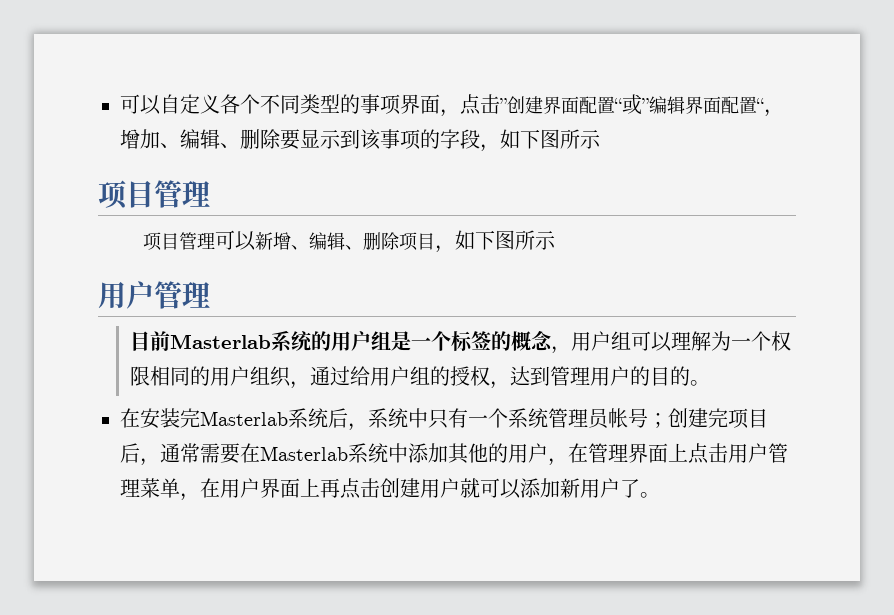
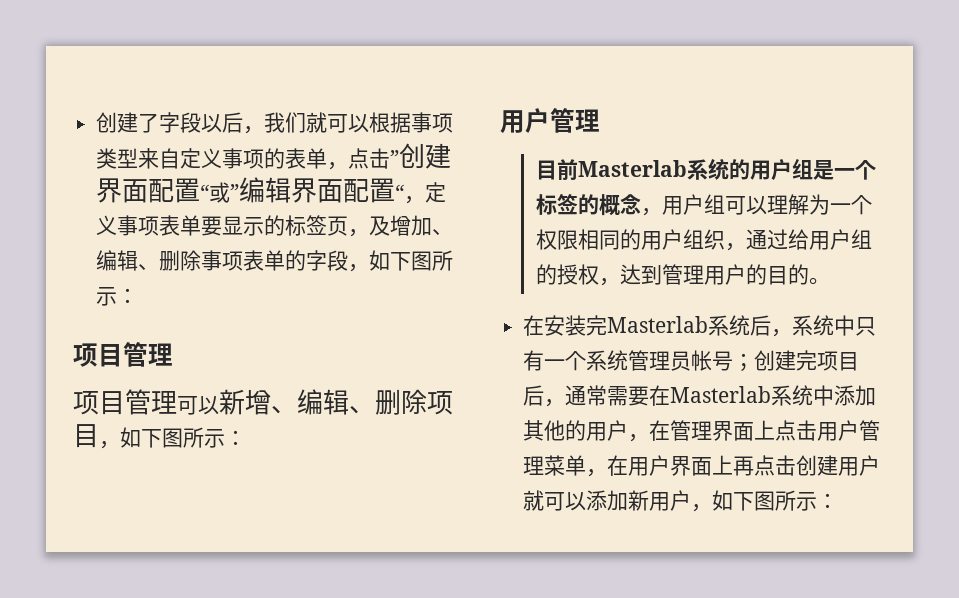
[120,94,440,115] 可以自定义各个不同类型的事项界面 -> [96,112,454,134] [96,148,328,169] 创建了字段以后，我们就可以根据事项类型来自定义事项的表单
(784, 113) none -> [425,182,447,203] [96,215,391,237] 定义事项表单要显示的标签页，及
[280,129,421,150] 要显示到该事项 -> [201,250,286,271] 事项表单
(601, 139) none -> [117,288,139,303] ：
(557, 240) none -> [225,430,246,445] ：
[620,479,660,498] 了。 -> [691,490,839,512] ，如下图所示：

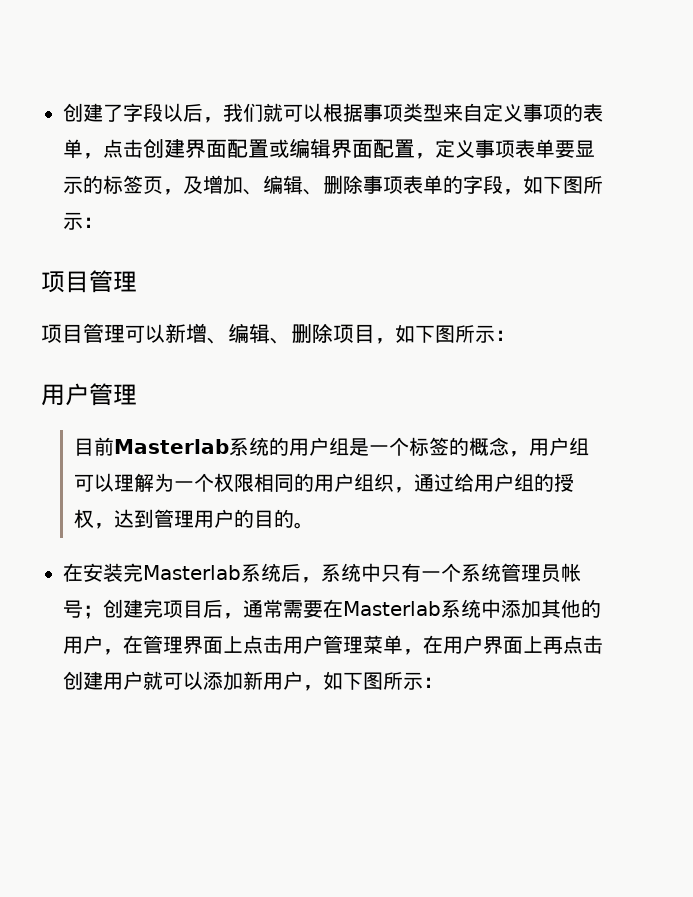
[390,150,400,166] ” -> (143, 148) none
[200,182,240,203] “或” -> [269,139,289,158] 或
[395,184,405,200] “ -> (415, 148) none

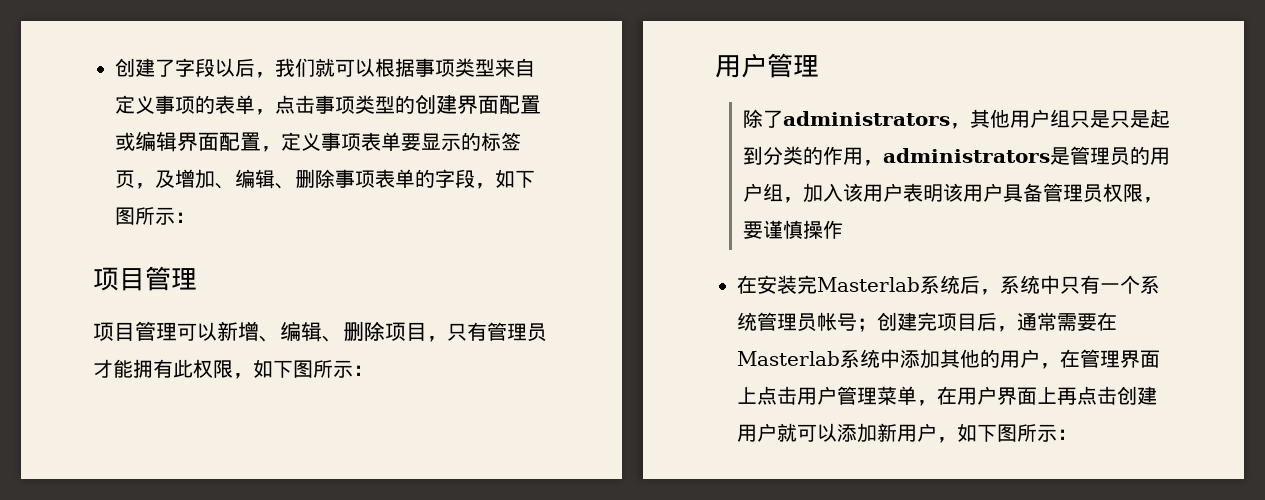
(143, 148) none -> [315,95,415,114] 事项类型的
(395, 341) none -> [447,322,547,342] [93,359,253,379] 只有管理员才能拥有此权限，
[73,437,589,457] [73,473,574,493] [73,509,314,529] 目前Masterlab系统的用户组是一个标签的概念，用户组可以理解为一个权限相同的用户组织，通过给用户组的授权，达到管理用户的目的。 -> [743,109,1171,129] [743,146,1171,166] [743,183,1164,203] [743,220,844,239] 除了administrators，其他用户组只是只是起到分类的作用，administrators是管理员的用户组，加入该用户表明该用户具备管理员权限，要谨慎操作

